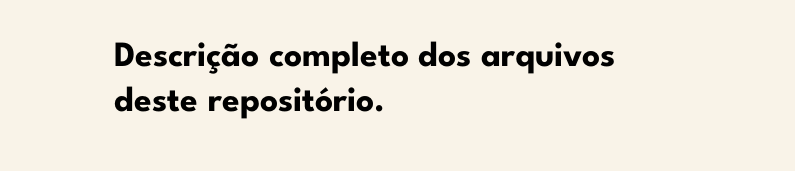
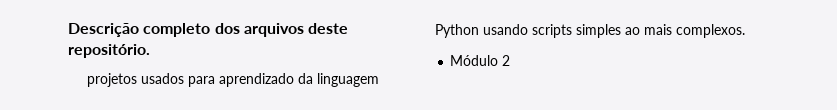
(385, 103) none -> [86,73,379,87] [435,24,745,38] [450,55,511,66] // projetos usados para aprendizado da linguagem Python usando scripts simples ao mais complexos. // Módulo 2

